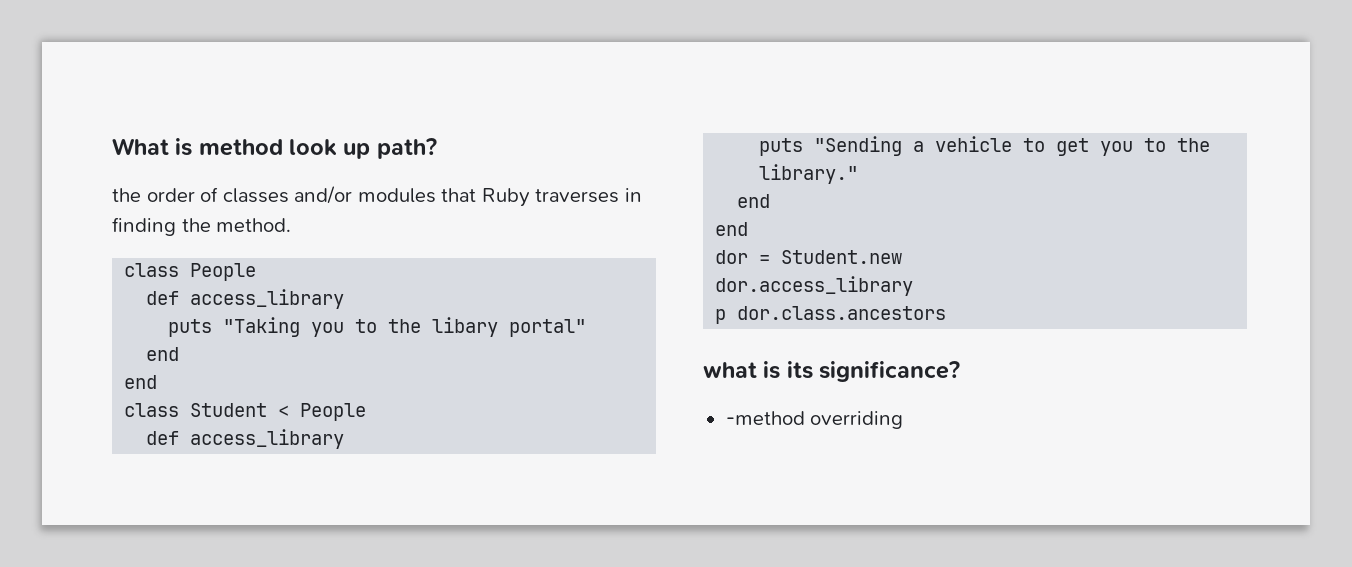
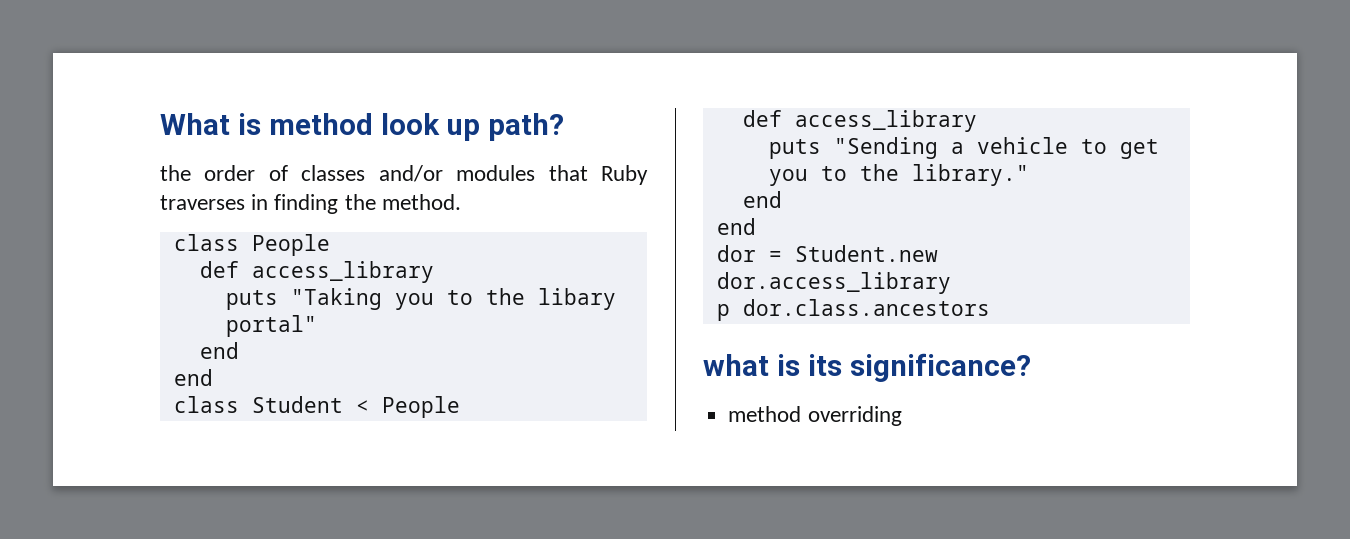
[725,411,805,425] -method -> [728,406,802,422] method

